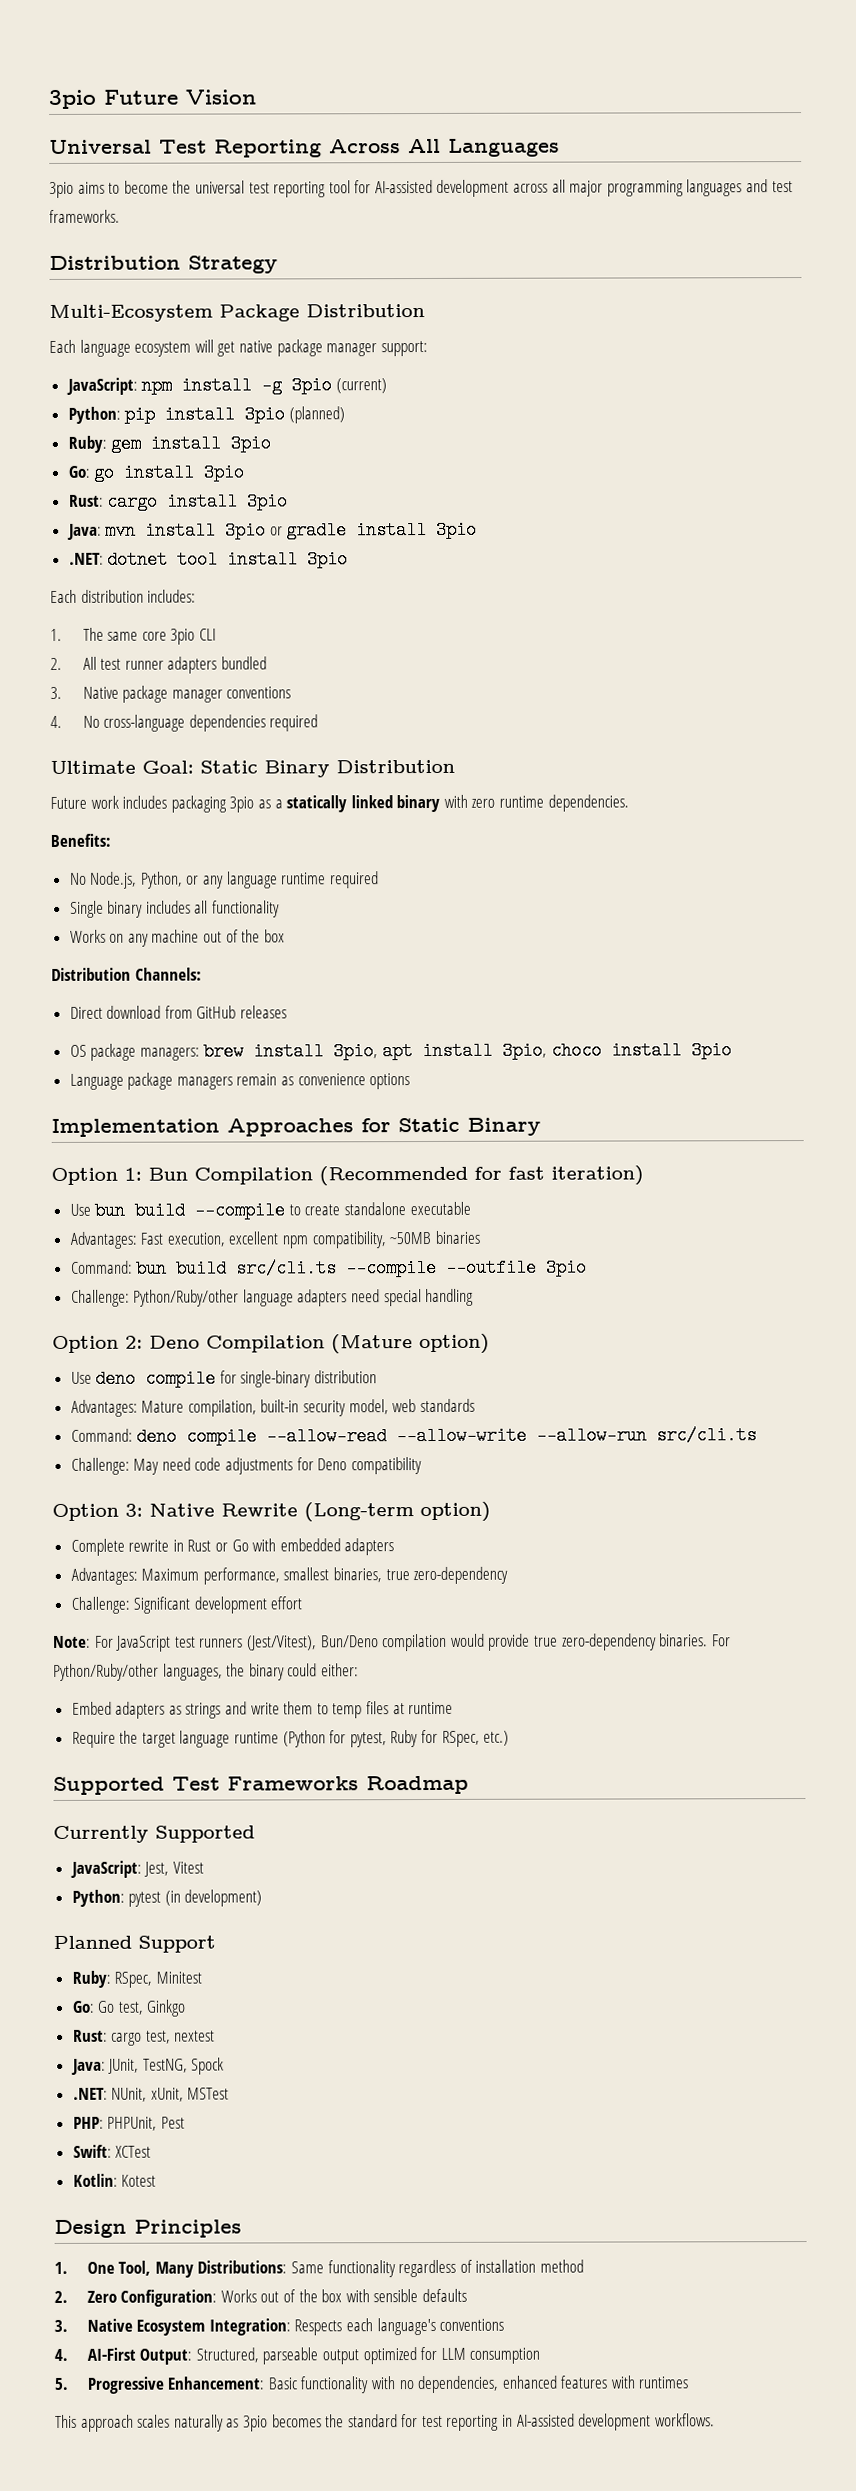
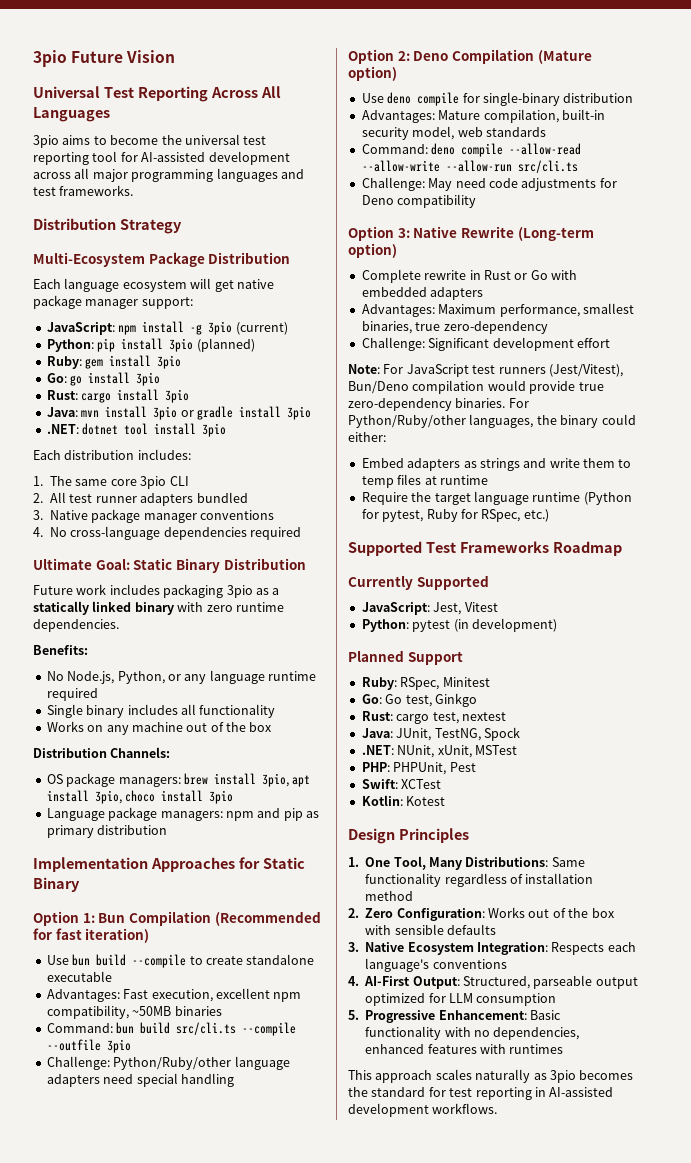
[69,1005,288,1019] // Direct download from GitHub releases -> (171, 752) none
[176,1073,411,1090] managers remain as convenience options -> [160,808,319,821] [46,825,168,838] managers: npm and pip as primary distribution

